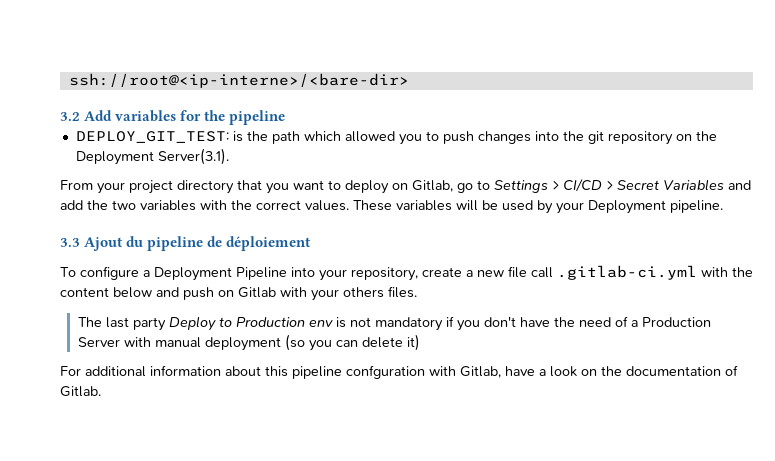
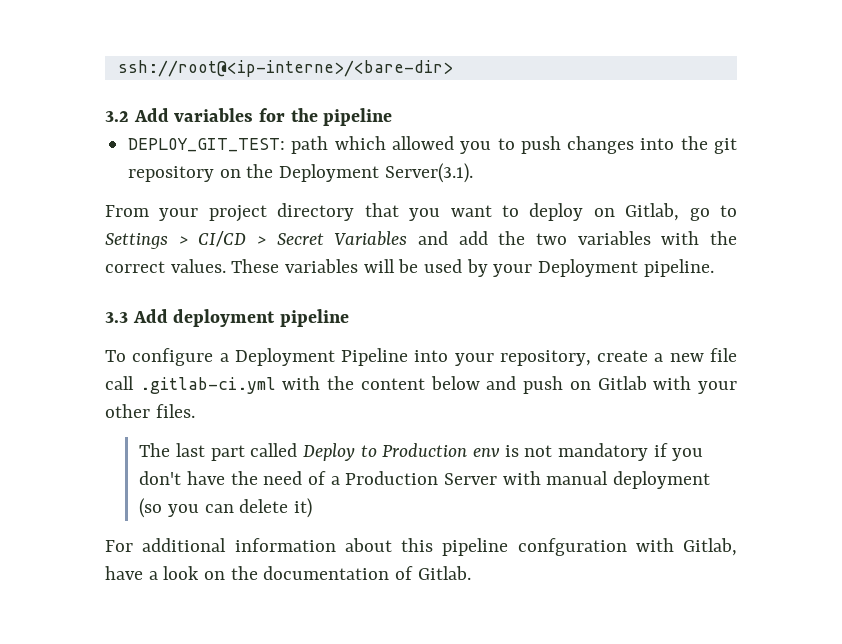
[232,131,268,142] is the -> (286, 145) none
[84,236,312,251] Ajout du pipeline de déploiement -> [132,309,350,327] Add deployment pipeline
[343,287,384,298] others -> [105,404,150,418] other
[132,317,166,331] party -> [210,443,298,461] part called

